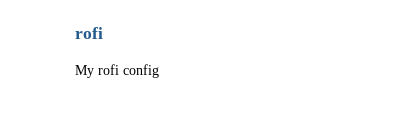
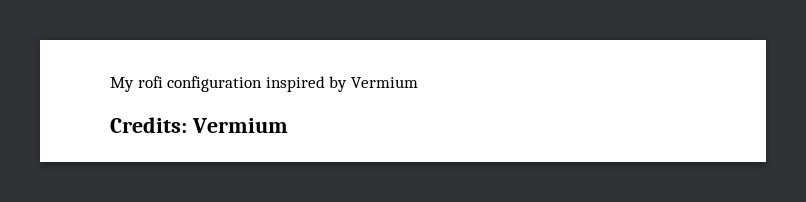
[75,27,103,39] rofi // -> (110, 84) none
[123,64,159,78] config -> [167,76,418,92] [110,117,288,133] configuration inspired by Vermium // Credits: Vermium

